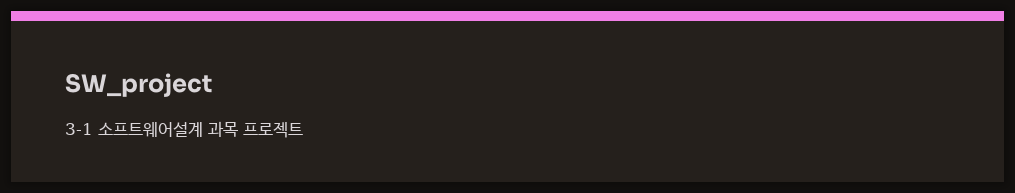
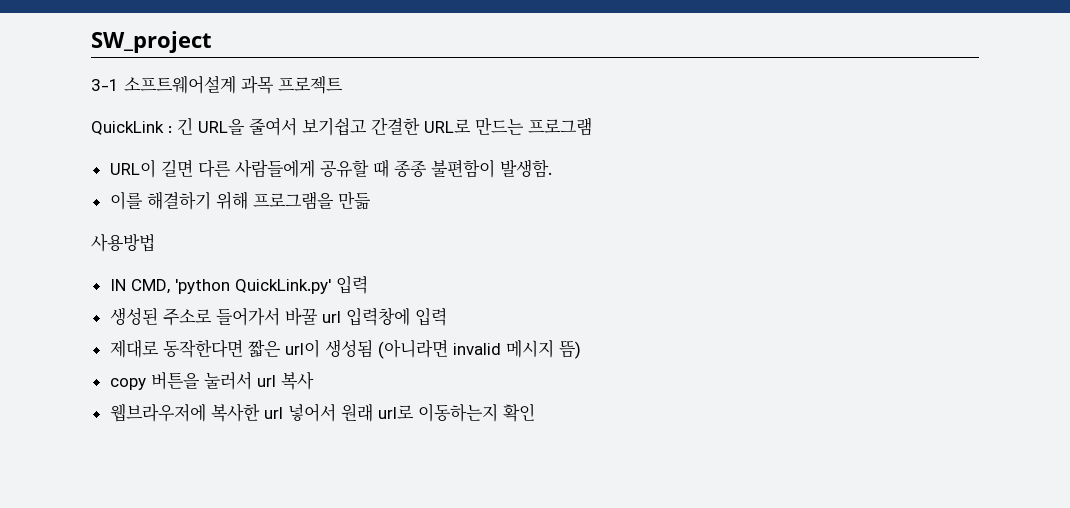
(303, 130) none -> [91,117,592,136] [109,159,552,178] [109,191,371,210] [91,233,155,252] [109,275,368,294] [109,307,447,326] [109,339,581,359] [109,371,314,390] [109,403,535,422] // QuickLink : 긴 URL을 줄여서 보기쉽고 간결한 URL로 만드는 프로그램 // URL이 길면 다른 사람들에게 공유할 때 종종 불편함이 발생함. // 이를 해결하기 위해 프로그램을 만듦 // 사용방법 // IN CMD, 'python QuickLink.py' 입력 // 생성된 주소로 들어가서 바꿀 url 입력창에 입력 // 제대로 동작한다면 짧은 url이 생성됨 (아니라면 invalid 메시지 뜸) // copy 버튼을 눌러서 url 복사 // 웹브라우저에 복사한 url 넣어서 원래 url로 이동하는지 확인

